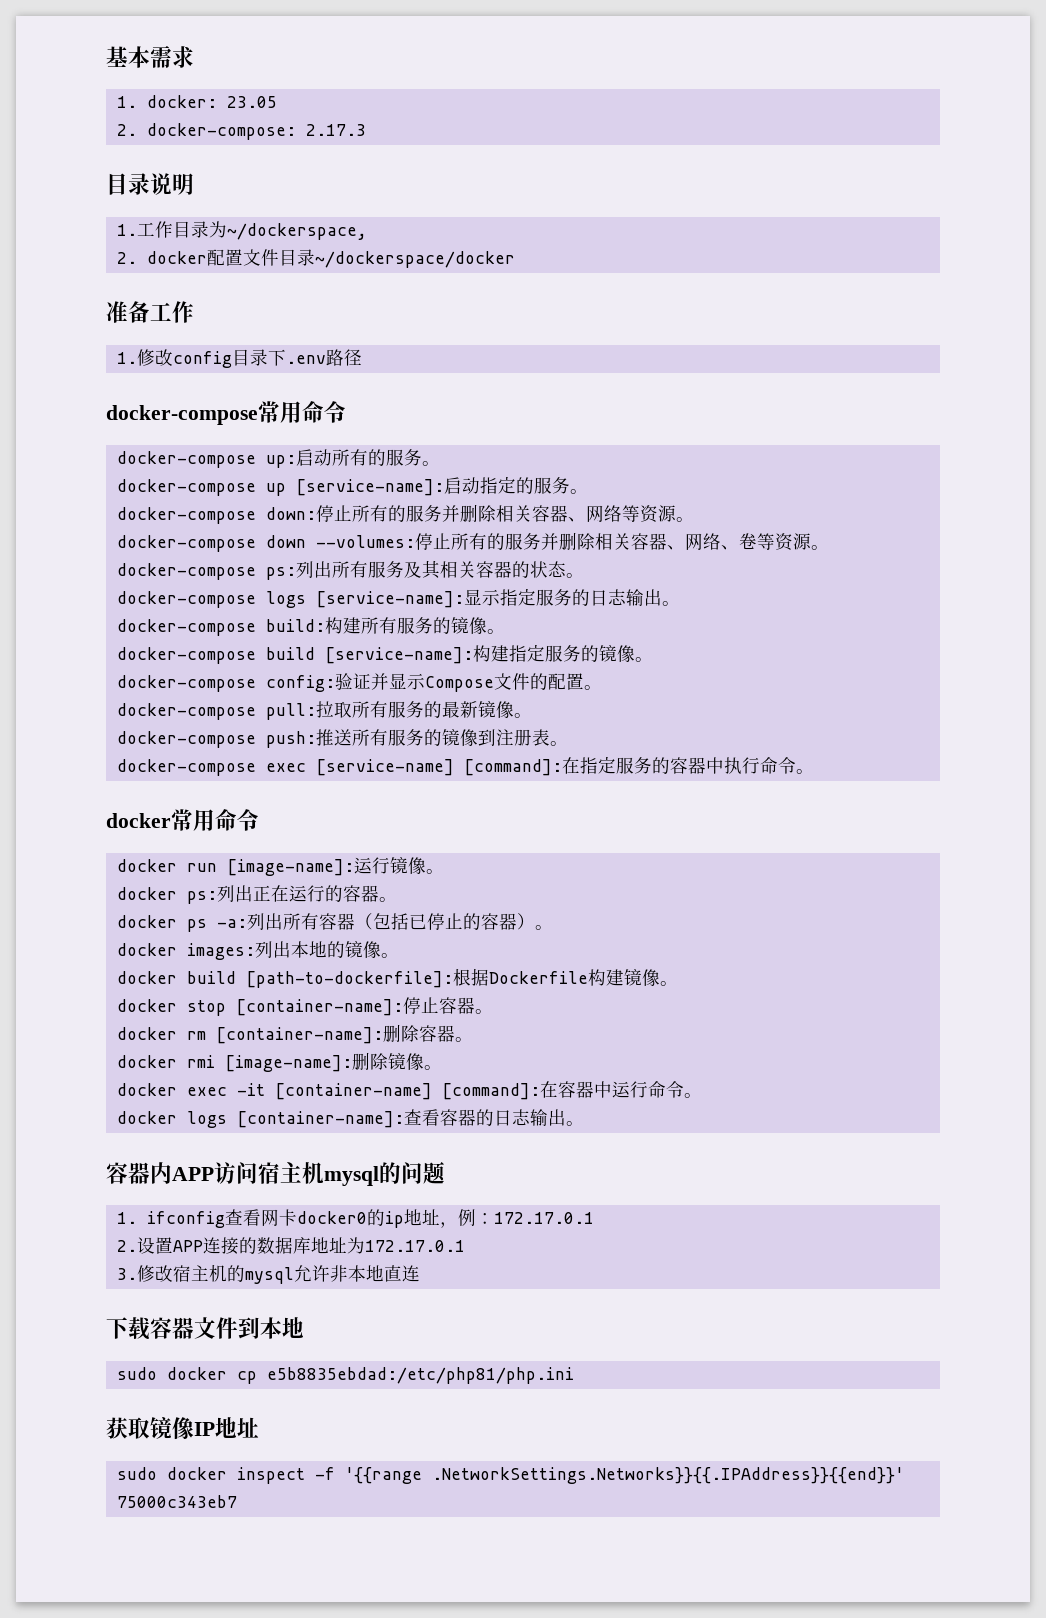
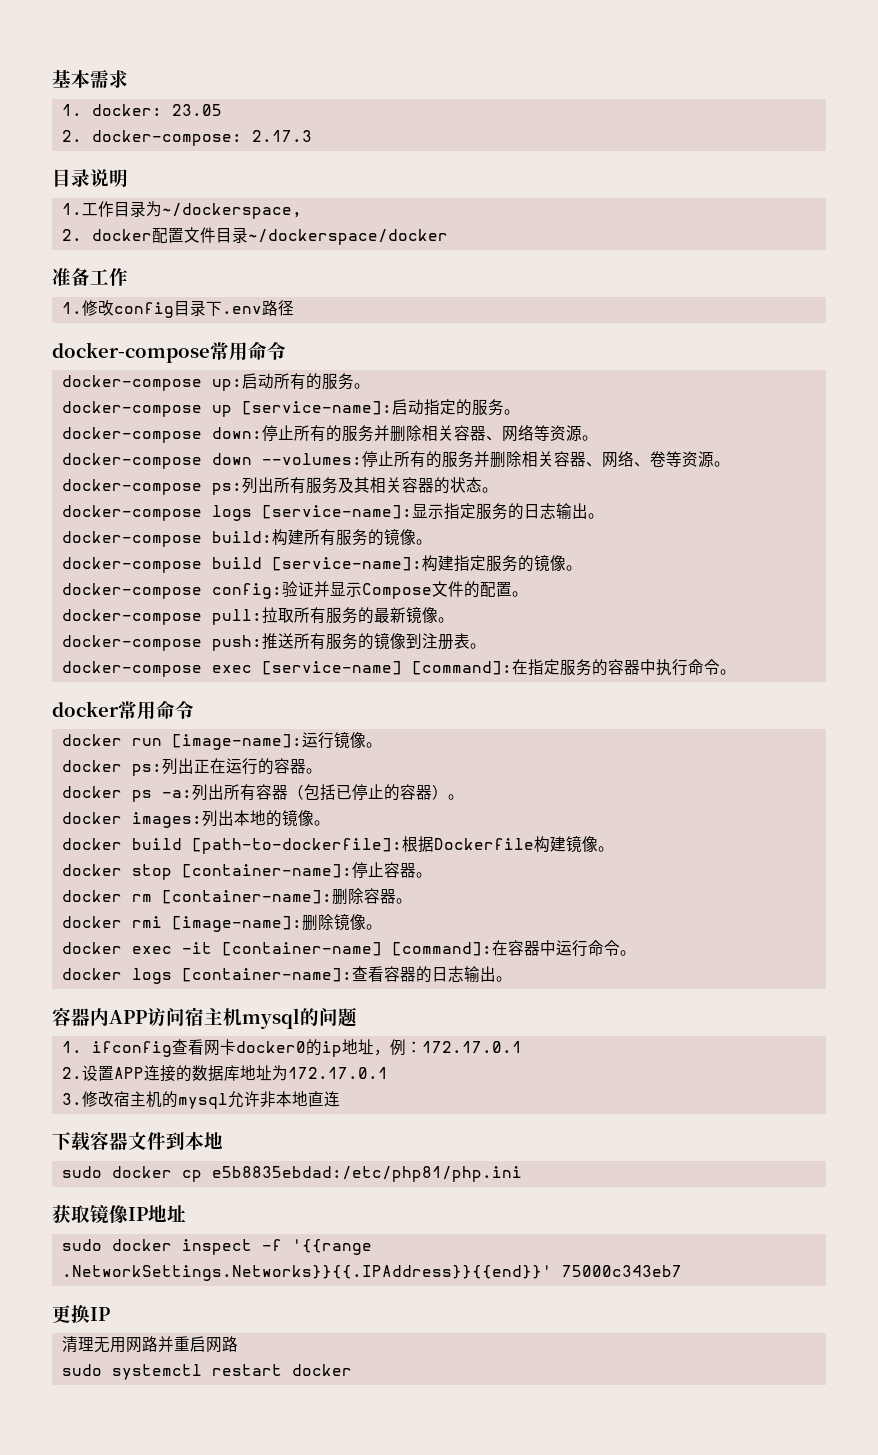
(238, 1501) none -> [52,1304,110,1323] [62,1336,239,1353] [62,1364,353,1380] // 更换IP // 清理无用网路并重启网路 // sudo systemctl restart docker

